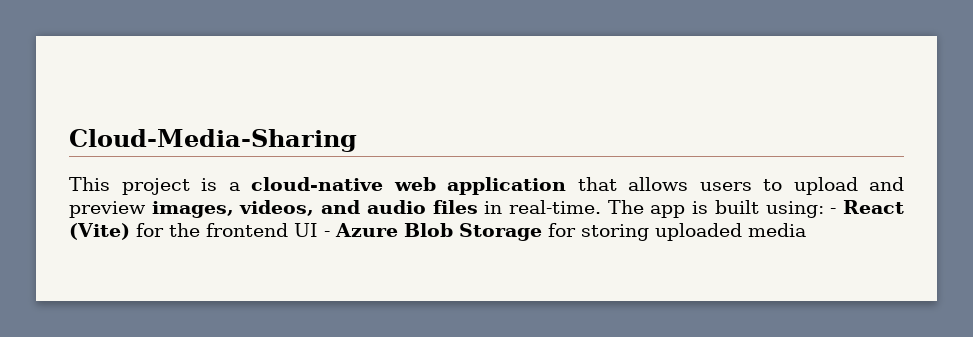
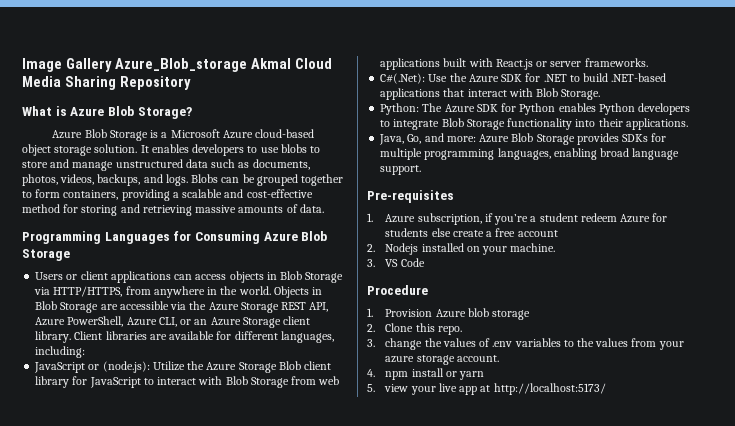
[69,129,357,152] [69,177,904,195] [69,200,904,218] [69,223,806,241] Cloud-Media-Sharing // This project is a cloud-native web application that allows users to upload and preview images, videos, and audio files in real-time. The app is built using: - React (Vite) for the frontend UI - Azure Blob Storage for storing uploaded media -> [22,58,332,72] [22,76,191,90] [22,106,192,119] [52,129,314,141] [22,144,321,156] [22,159,310,171] [22,174,344,186] [22,189,313,201] [22,204,324,216] [22,231,328,244] [22,249,70,261] [35,271,344,283] [34,286,323,298] [35,301,329,313] [35,316,311,328] [35,331,334,343] [35,346,86,358] [34,361,332,373] [35,376,340,388] [380,58,648,70] [380,73,667,84] [380,88,601,100] [380,103,691,115] [380,118,688,130] [379,133,667,145] [380,148,680,160] [380,165,422,175] [367,190,454,203] [367,213,668,225] [385,228,558,237] [367,243,556,255] [367,258,425,267] [367,285,428,295] [367,308,531,320] [367,323,462,335] [367,338,684,350] [385,355,499,365] [367,368,485,380] [367,383,606,395] Image Gallery Azure_Blob_storage Akmal Cloud Media Sharing Repository // What is Azure Blob Storage? // Azure Blob Storage is a Microsoft Azure cloud-based object storage solution. It enables developers to use blobs to store and manage unstructured data such as documents, photos, videos, backups, and logs. Blobs can be grouped together to form containers, providing a scalable and cost-effective method for storing and retrieving massive amounts of data. // Programming Languages for Consuming Azure Blob Storage // Users or client applications can access objects in Blob Storage via HTTP/HTTPS, from anywhere in the world. Objects in Blob Storage are accessible via the Azure Storage REST API, Azure PowerShell, Azure CLI, or an Azure Storage client library. Client libraries are available for different languages, including: // JavaScript or (node.js): Utilize the Azure Storage Blob client library for JavaScript to interact with Blob Storage from web applications built with React.js or server frameworks. // C#(.Net): Use the Azure SDK for .NET to build .NET-based applications that interact with Blob Storage. // Python: The Azure SDK for Python enables Python developers to integrate Blob Storage functionality into their applications. // Java, Go, and more: Azure Blob Storage provides SDKs for multiple programming languages, enabling broad language support. // Pre-requisites // 1. Azure subscription, if you’re a student redeem Azure for students else create a free account // 2. Nodejs installed on your machine. // 3. VS Code // Procedure // 1. Provision Azure blob storage // 2. Clone this repo. // 3. change the values of .env variables to the values from your azure storage account. // 4. npm install or yarn // 5. view your live app at http://localhost:5173/

